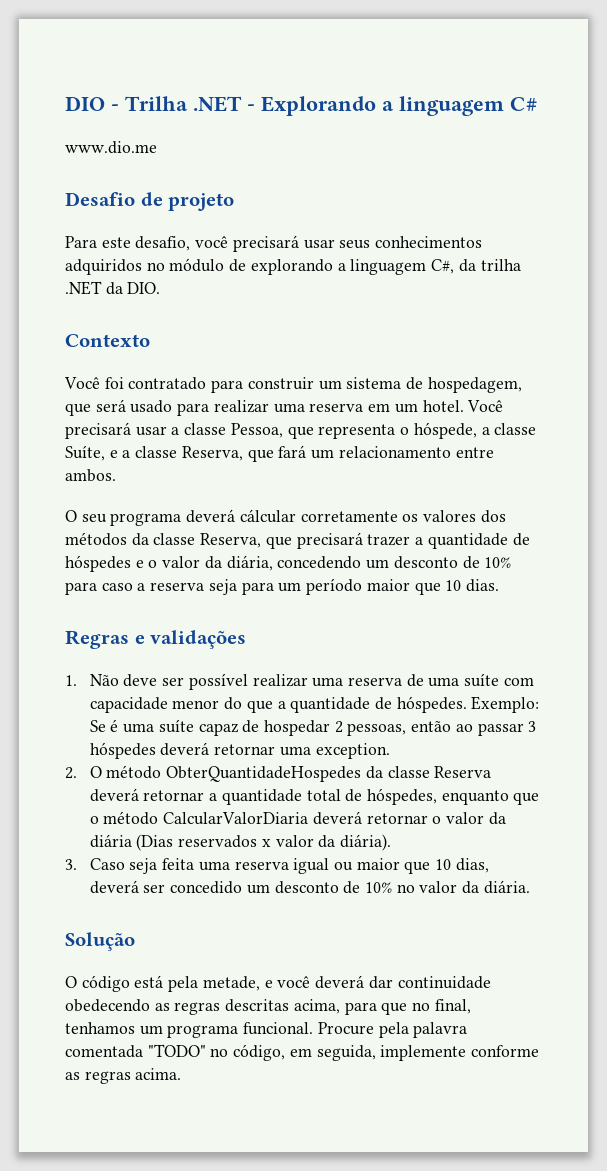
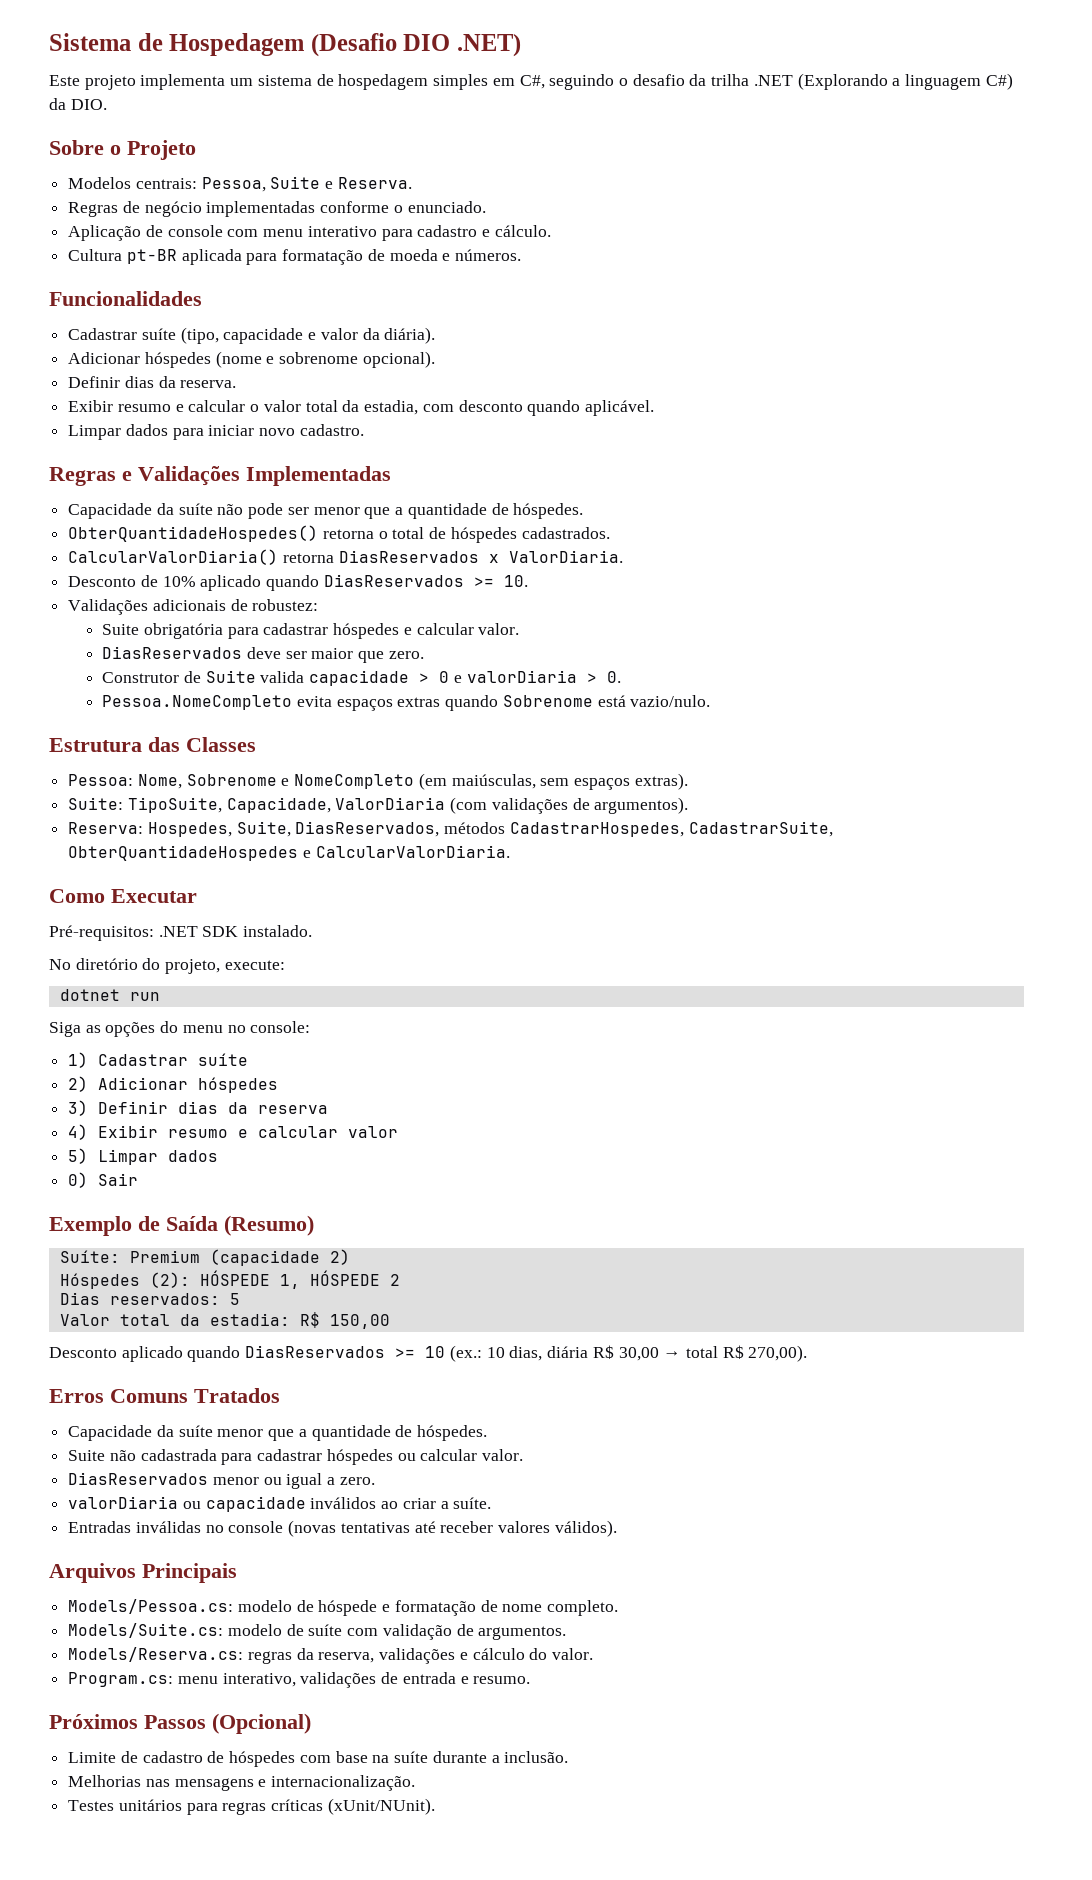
[65,96,537,116] [65,141,157,154] [65,192,235,211] [65,235,483,252] [65,258,521,275] [65,281,161,295] [65,334,150,347] [64,377,522,393] [65,399,504,416] [65,422,537,439] [65,445,494,462] [65,469,116,482] [65,509,506,526] [65,532,530,549] [65,555,512,572] [65,578,499,595] [65,630,247,649] [65,673,534,690] [89,696,540,713] [89,719,537,736] [89,742,390,759] [65,765,492,782] [89,788,540,805] [89,811,506,825] [89,834,392,851] [65,858,489,874] [89,880,530,894] [65,932,135,951] [65,975,491,992] [65,999,471,1015] [65,1022,468,1038] [65,1044,540,1061] [65,1068,182,1084] DIO - Trilha .NET - Explorando a linguagem C# // www.dio.me // Desafio de projeto // Para este desafio, você precisará usar seus conhecimentos adquiridos no módulo de explorando a linguagem C#, da trilha .NET da DIO. // Contexto // Você foi contratado para construir um sistema de hospedagem, que será usado para realizar uma reserva em um hotel. Você precisará usar a classe Pessoa, que representa o hóspede, a classe Suíte, e a classe Reserva, que fará um relacionamento entre ambos. // O seu programa deverá cálcular corretamente os valores dos métodos da classe Reserva, que precisará trazer a quantidade de hóspedes e o valor da diária, concedendo um desconto de 10% para caso a reserva seja para um período maior que 10 dias. // Regras e validações // 1. Não deve ser possível realizar uma reserva de uma suíte com capacidade menor do que a quantidade de hóspedes. Exemplo: Se é uma suíte capaz de hospedar 2 pessoas, então ao passar 3 hóspedes deverá retornar uma exception. // 2. O método ObterQuantidadeHospedes da classe Reserva deverá retornar a quantidade total de hóspedes, enquanto que o método CalcularValorDiaria deverá retornar o valor da diária (Dias reservados x valor da diária). // 3. Caso seja feita uma reserva igual ou maior que 10 dias, deverá ser concedido um desconto de 10% no valor da diária. // Solução // O código está pela metade, e você deverá dar continuidade obedecendo as regras descritas acima, para que no final, tenhamos um programa funcional. Procure pela palavra comentada "TODO" no código, em seguida, implemente conforme as regras acima. -> [49,33,522,57] [49,73,1013,90] [49,98,107,110] [49,140,196,160] [68,176,412,192] [68,201,486,217] [68,225,551,241] [68,249,522,265] [49,291,202,306] [68,327,436,344] [68,351,435,368] [68,376,237,388] [68,400,654,416] [68,424,364,440] [49,466,391,486] [68,503,584,519] [68,525,610,543] [68,549,623,565] [68,574,528,591] [68,599,319,615] [102,623,520,639] [102,646,424,663] [102,670,621,686] [102,695,711,711] [49,737,256,752] [68,773,688,790] [68,797,689,814] [68,821,833,837] [68,845,510,861] [49,889,197,903] [49,925,313,941] [49,958,285,974] [59,989,160,1001] [49,1021,311,1037] [68,1052,249,1068] [68,1076,279,1093] [68,1100,329,1116] [68,1124,399,1140] [68,1148,219,1165] [68,1172,139,1188] [49,1215,314,1236] [59,1249,350,1266] [59,1270,400,1289] [59,1292,240,1305] [59,1312,390,1329] [49,1345,808,1362] [49,1388,280,1403] [68,1425,488,1441] [68,1449,524,1465] [68,1472,375,1489] [68,1496,492,1512] [68,1520,617,1537] [49,1563,237,1583] [68,1599,619,1616] [68,1623,567,1640] [68,1647,594,1664] [68,1672,531,1688] [49,1713,311,1734] [68,1751,569,1767] [68,1775,416,1791] [68,1798,435,1815] Sistema de Hospedagem (Desafio DIO .NET) // Este projeto implementa um sistema de hospedagem simples em C#, seguindo o desafio da trilha .NET (Explorando a linguagem C#) da DIO. // Sobre o Projeto // Modelos centrais: Pessoa, Suite e Reserva. // Regras de negócio implementadas conforme o enunciado. // Aplicação de console com menu interativo para cadastro e cálculo. // Cultura pt-BR aplicada para formatação de moeda e números. // Funcionalidades // Cadastrar suíte (tipo, capacidade e valor da diária). // Adicionar hóspedes (nome e sobrenome opcional). // Definir dias da reserva. // Exibir resumo e calcular o valor total da estadia, com desconto quando aplicável. // Limpar dados para iniciar novo cadastro. // Regras e Validações Implementadas // Capacidade da suíte não pode ser menor que a quantidade de hóspedes. // ObterQuantidadeHospedes() retorna o total de hóspedes cadastrados. // CalcularValorDiaria() retorna DiasReservados x ValorDiaria. // Desconto de 10% aplicado quando DiasReservados >= 10. // Validações adicionais de robustez: // Suite obrigatória para cadastrar hóspedes e calcular valor. // DiasReservados deve ser maior que zero. // Construtor de Suite valida capacidade > 0 e valorDiaria > 0. // Pessoa.NomeCompleto evita espaços extras quando Sobrenome está vazio/nulo. // Estrutura das Classes // Pessoa: Nome, Sobrenome e NomeCompleto (em maiúsculas, sem espaços extras). // Suite: TipoSuite, Capacidade, ValorDiaria (com validações de argumentos). // Reserva: Hospedes, Suite, DiasReservados, métodos CadastrarHospedes, CadastrarSuite, ObterQuantidadeHospedes e CalcularValorDiaria. // Como Executar // Pré-requisitos: .NET SDK instalado. // No diretório do projeto, execute: // dotnet run // Siga as opções do menu no console: // 1) Cadastrar suíte // 2) Adicionar hóspedes // 3) Definir dias da reserva // 4) Exibir resumo e calcular valor // 5) Limpar dados // 0) Sair // Exemplo de Saída (Resumo) // Suíte: Premium (capacidade 2) // Hóspedes (2): HÓSPEDE 1, HÓSPEDE 2 // Dias reservados: 5 // Valor total da estadia: R$ 150,00 // Desconto aplicado quando DiasReservados >= 10 (ex.: 10 dias, diária R$ 30,00 → total R$ 270,00). // Erros Comuns Tratados // Capacidade da suíte menor que a quantidade de hóspedes. // Suite não cadastrada para cadastrar hóspedes ou calcular valor. // DiasReservados menor ou igual a zero. // valorDiaria ou capacidade inválidos ao criar a suíte. // Entradas inválidas no console (novas tentativas até receber valores válidos). // Arquivos Principais // Models/Pessoa.cs: modelo de hóspede e formatação de nome completo. // Models/Suite.cs: modelo de suíte com validação de argumentos. // Models/Reserva.cs: regras da reserva, validações e cálculo do valor. // Program.cs: menu interativo, validações de entrada e resumo. // Próximos Passos (Opcional) // Limite de cadastro de hóspedes com base na suíte durante a inclusão. // Melhorias nas mensagens e internacionalização. // Testes unitários para regras críticas (xUnit/NUnit).

